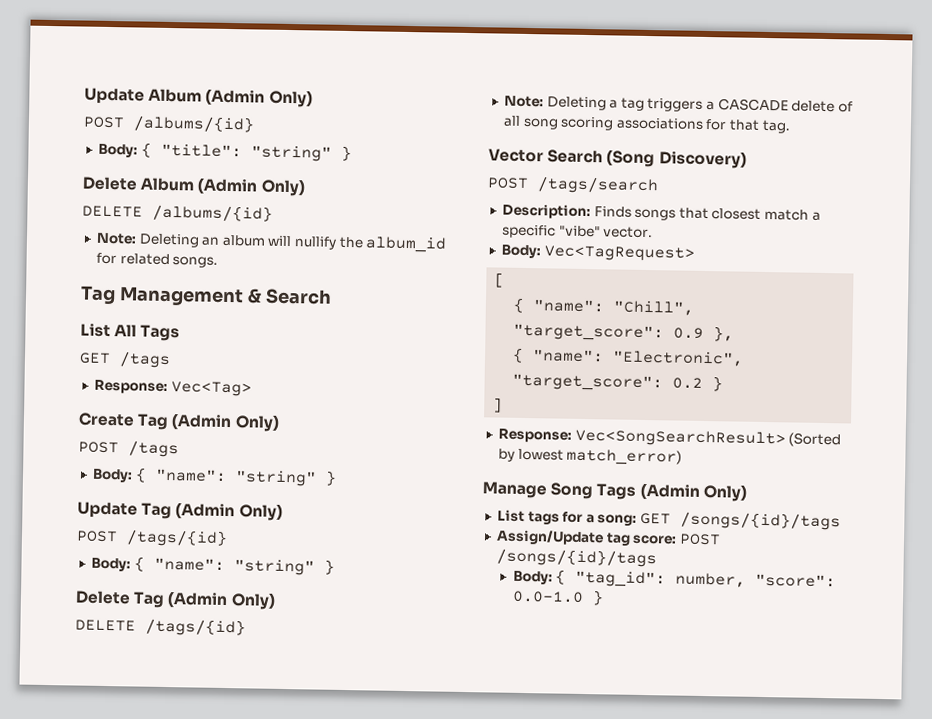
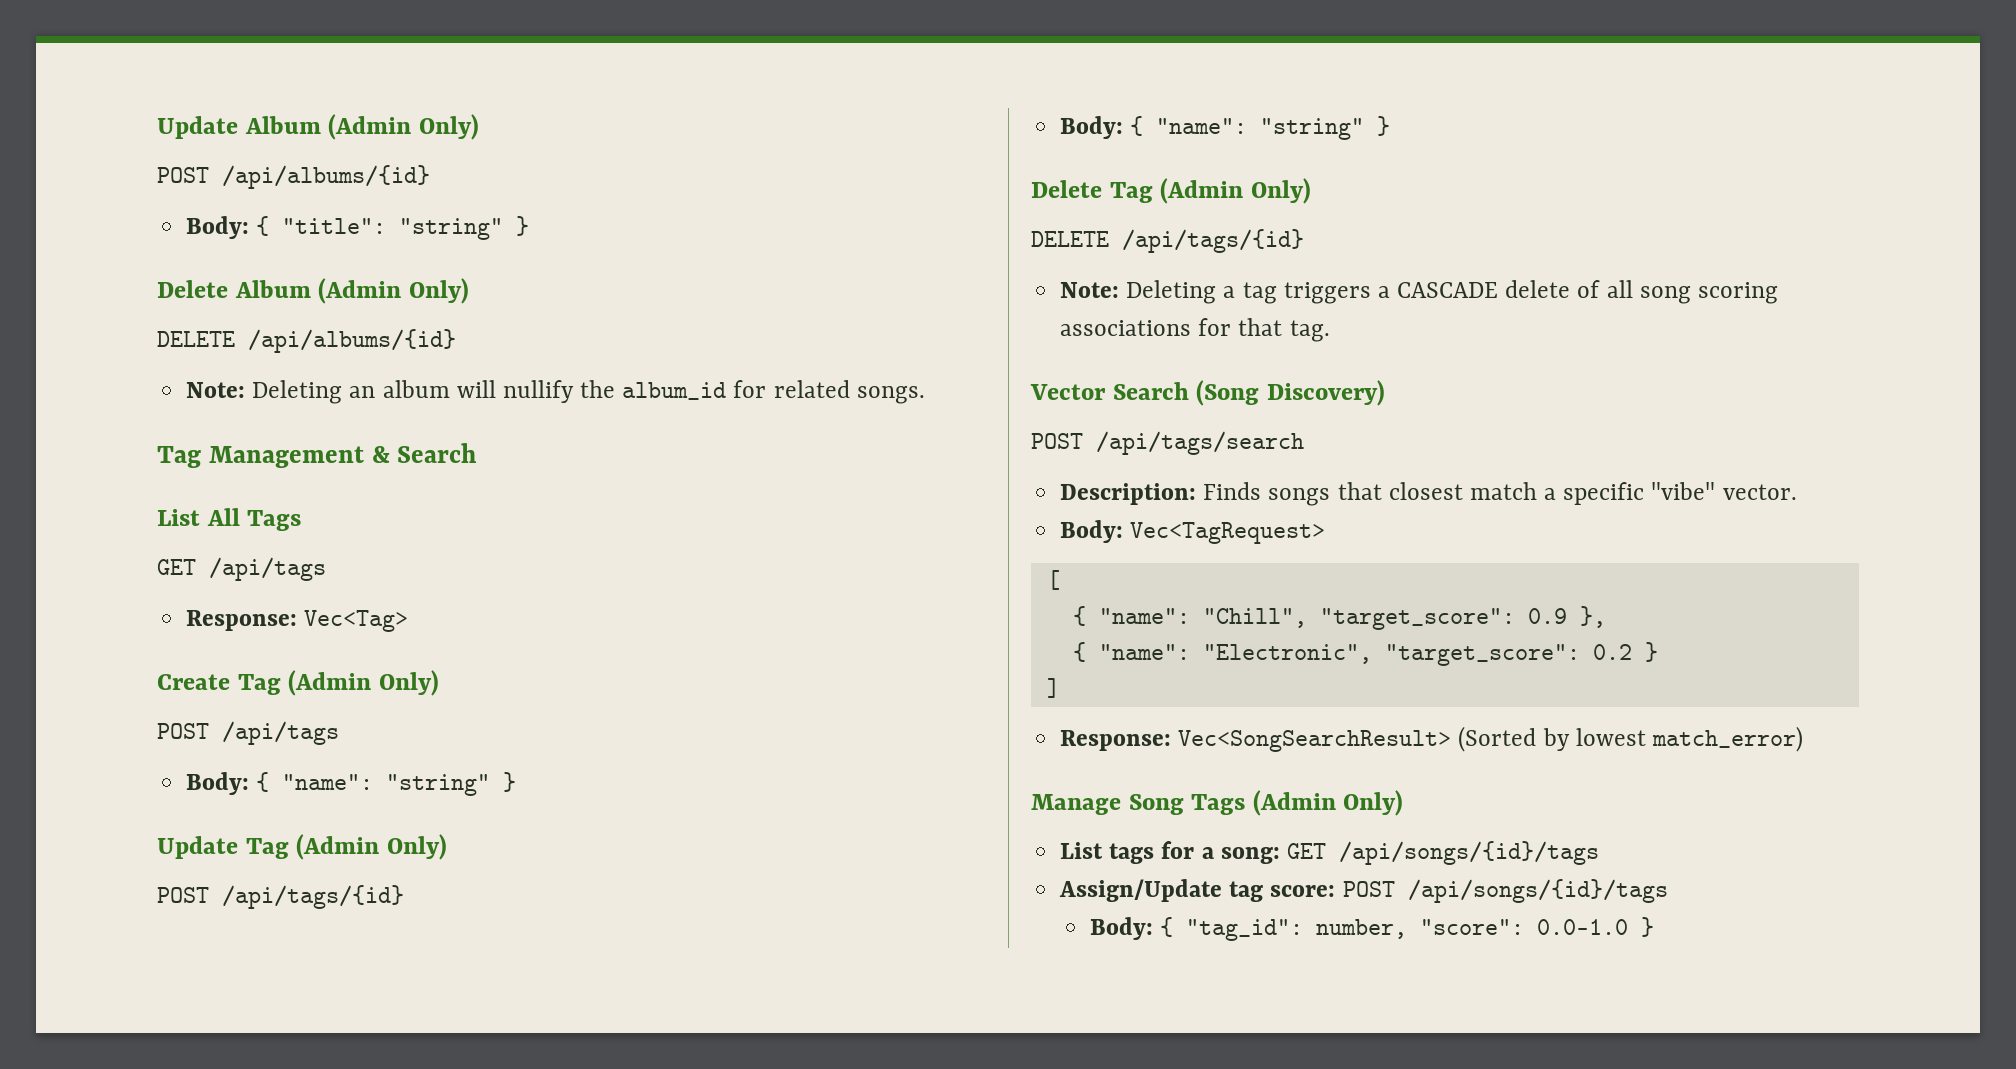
[133,115,255,133] /albums/{id} -> [222,165,430,189] /api/albums/{id}
[152,204,273,222] /albums/{id} -> [248,329,456,353] /api/albums/{id}
[119,351,171,369] /tags -> [209,557,326,581] /api/tags
[128,440,179,458] /tags -> [222,721,339,745] /api/tags
[126,529,228,548] /tags/{id} -> [222,885,404,909] /api/tags/{id}
[145,618,246,637] /tags/{id} -> [1122,229,1304,253] /api/tags/{id}
[537,176,659,195] /tags/search -> [1096,431,1304,455] /api/tags/search
[680,511,842,531] /songs/{id}/tags -> [1338,841,1599,865] /api/songs/{id}/tags
[495,548,657,568] /songs/{id}/tags -> [1407,879,1668,903] /api/songs/{id}/tags

